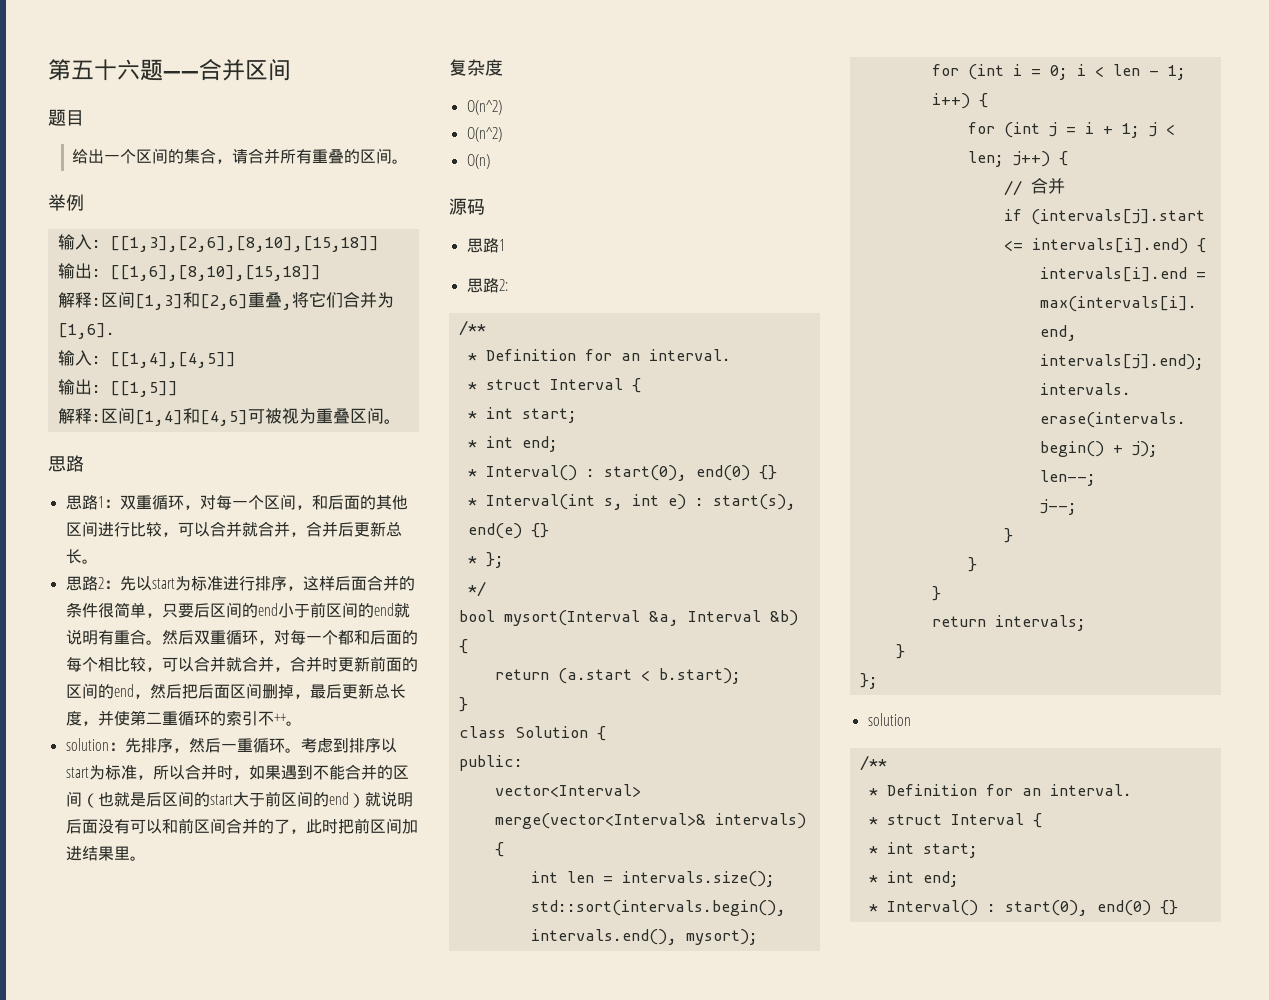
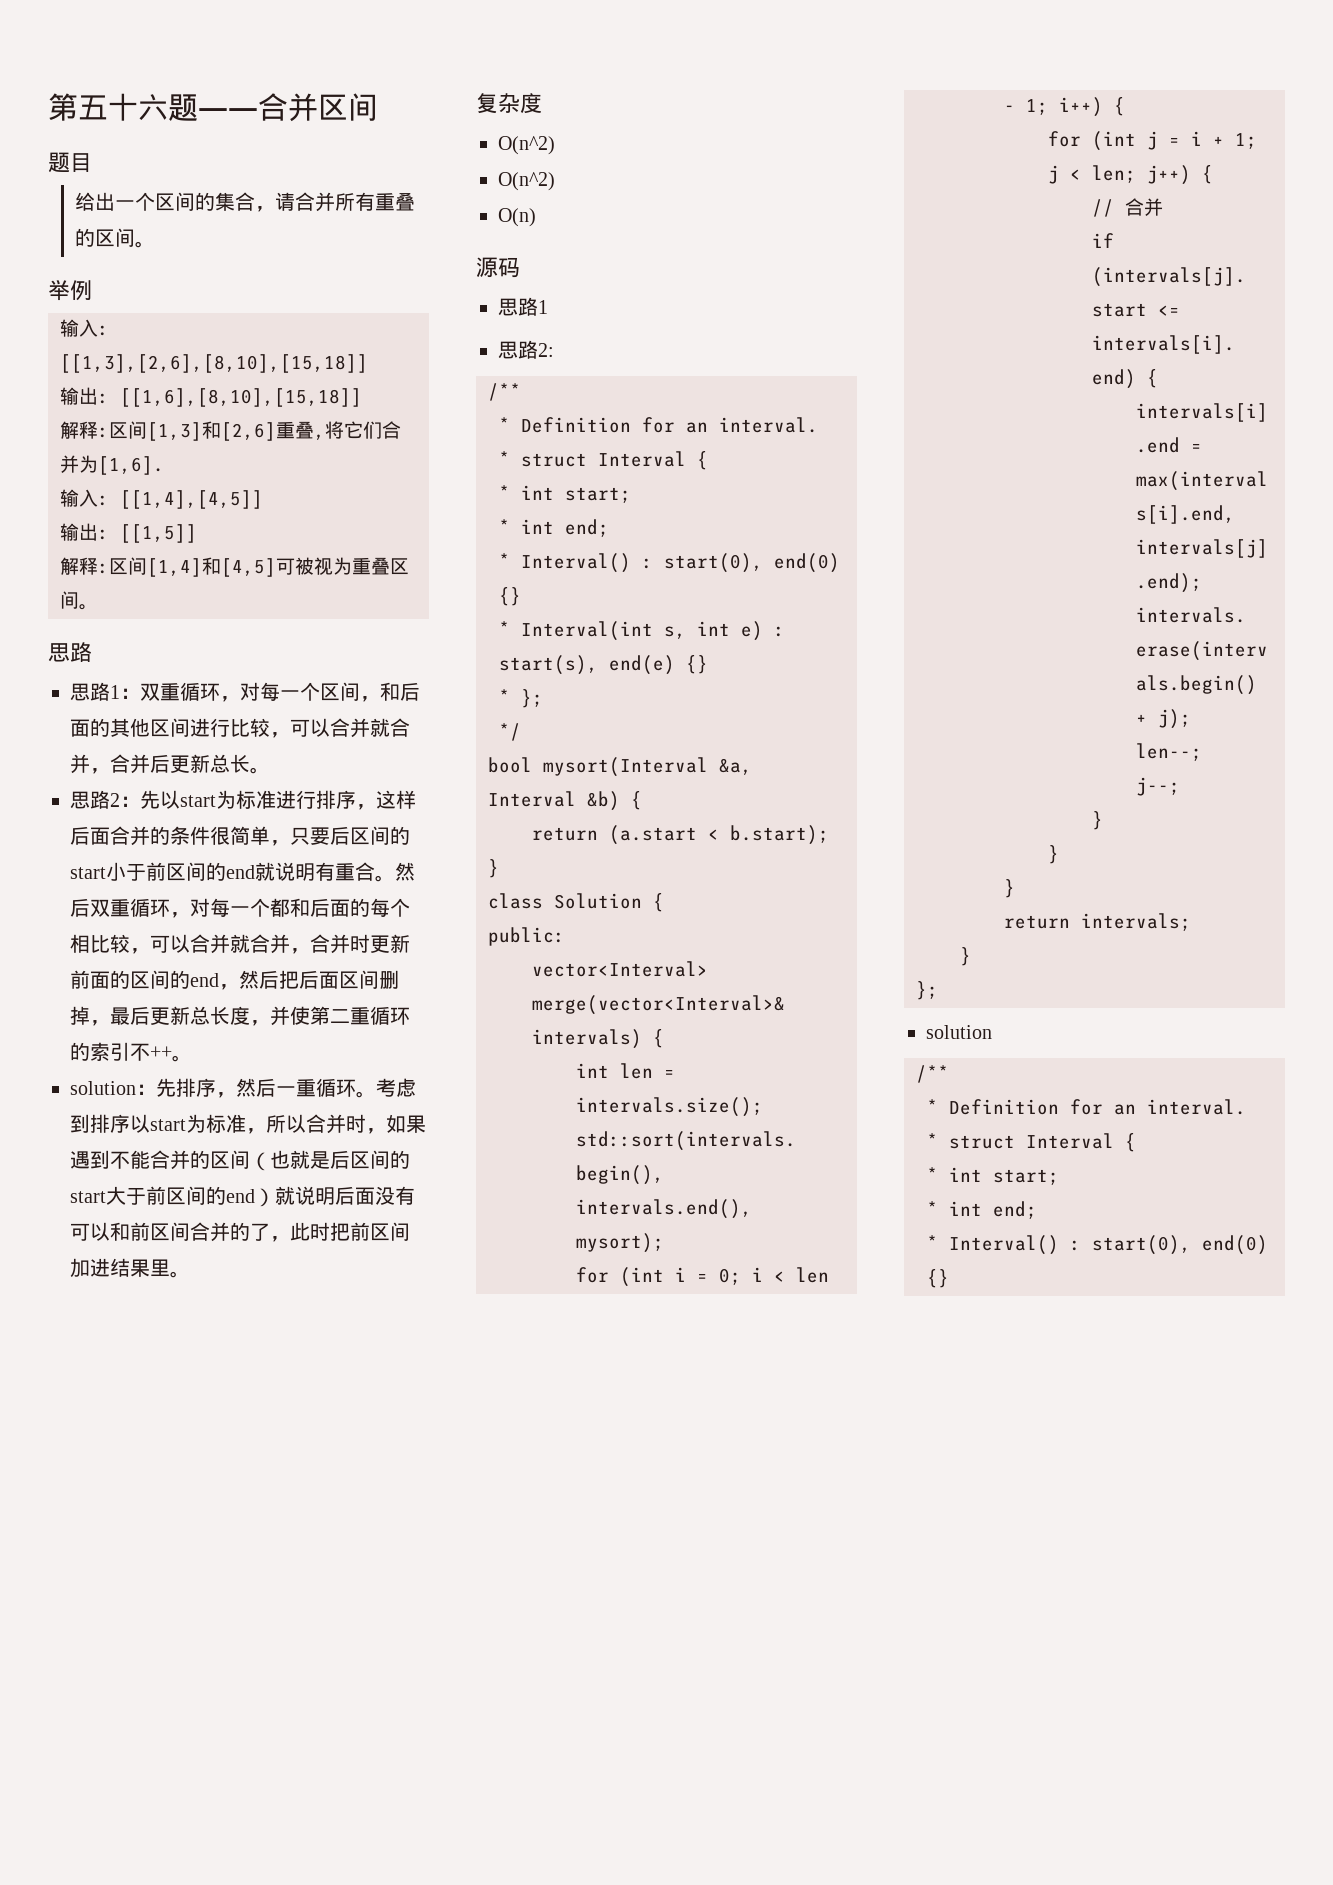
[257,603,278,616] end -> [70,867,106,879] start

